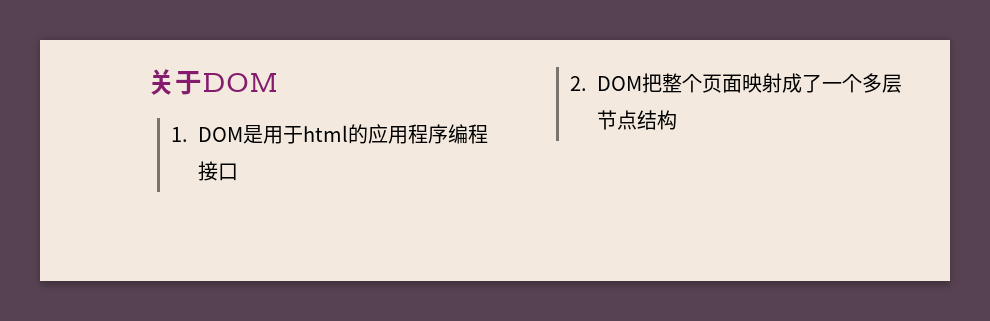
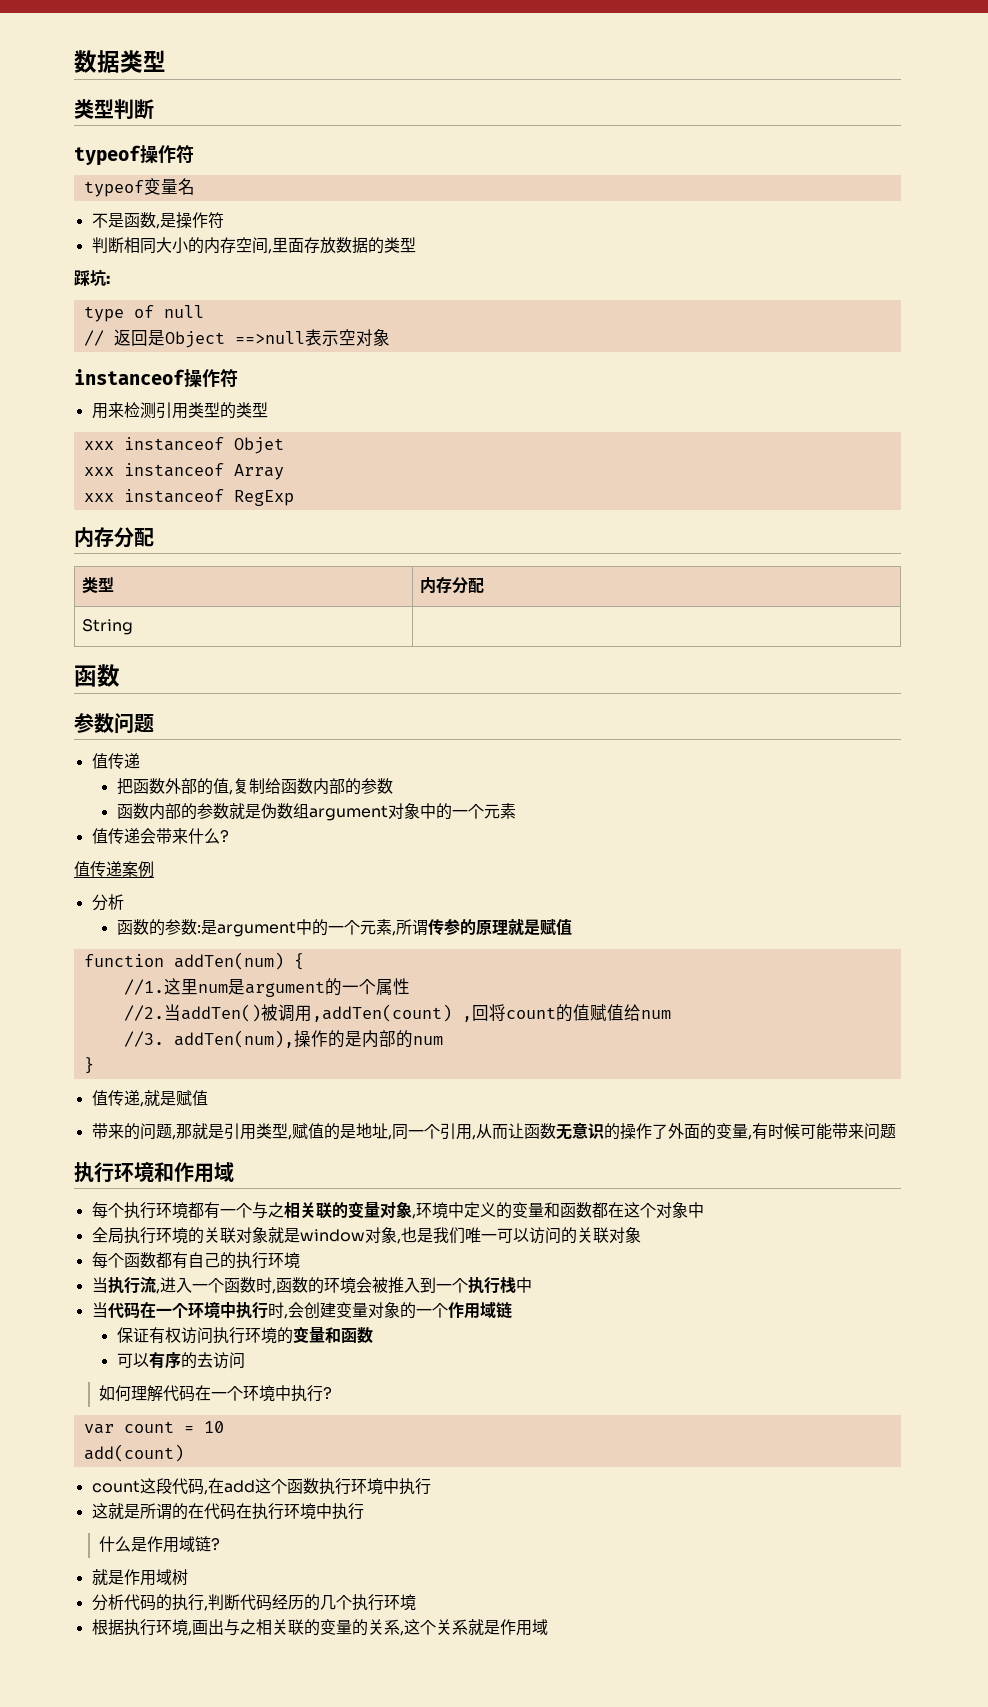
[148,69,278,95] [171,124,489,144] [198,161,239,181] [570,73,903,93] [597,110,678,130] 关于DOM // 1. DOM是用于html的应用程序编程接口 // 2. DOM把整个页面映射成了一个多层节点结构 -> [74,50,166,73] [74,99,154,120] [74,145,194,166] [83,178,195,197] [91,212,224,229] [91,237,416,254] [74,269,110,287] [83,305,204,322] [83,329,390,348] [74,369,238,388] [91,402,268,419] [83,437,284,454] [83,463,284,480] [83,489,294,506] [74,527,154,548] [81,577,114,593] [419,577,484,594] [81,619,133,635] [74,664,120,687] [74,713,154,734] [91,753,140,769] [116,778,393,795] [116,803,516,821] [91,828,229,844] [74,861,154,878] [91,894,124,911] [116,919,572,937] [83,952,304,970] [123,978,410,997] [123,1004,671,1022] [123,1030,443,1048] [83,1057,94,1074] [91,1090,208,1107] [91,1123,896,1140] [74,1162,234,1183] [91,1201,704,1219] [91,1227,641,1244] [91,1252,300,1269] [91,1276,532,1294] [91,1301,512,1319] [116,1326,373,1344] [116,1352,245,1369] [99,1385,333,1402] [83,1421,224,1434] [83,1444,184,1462] [91,1478,431,1495] [91,1503,364,1520] [99,1536,221,1553] [91,1569,188,1586] [91,1594,416,1611] [91,1619,548,1636] 数据类型 // 类型判断 // typeof操作符 // typeof变量名 // 不是函数,是操作符 // 判断相同大小的内存空间,里面存放数据的类型 // 踩坑: // type of null // // 返回是Object ==>null表示空对象 // instanceof操作符 // 用来检测引用类型的类型 // xxx instanceof Objet // xxx instanceof Array // xxx instanceof RegExp // 内存分配 // 类型 | 内存分配 // String | // 函数 // 参数问题 // 值传递 // 把函数外部的值,复制给函数内部的参数 // 函数内部的参数就是伪数组argument对象中的一个元素 // 值传递会带来什么? // 值传递案例 // 分析 // 函数的参数:是argument中的一个元素,所谓传参的原理就是赋值 // function addTen(num) { // //1.这里num是argument的一个属性 // //2.当addTen()被调用,addTen(count) ,回将count的值赋值给num // //3. addTen(num),操作的是内部的num // } // 值传递,就是赋值 // 带来的问题,那就是引用类型,赋值的是地址,同一个引用,从而让函数无意识的操作了外面的变量,有时候可能带来问题 // 执行环境和作用域 // 每个执行环境都有一个与之相关联的变量对象,环境中定义的变量和函数都在这个对象中 // 全局执行环境的关联对象就是window对象,也是我们唯一可以访问的关联对象 // 每个函数都有自己的执行环境 // 当执行流,进入一个函数时,函数的环境会被推入到一个执行栈中 // 当代码在一个环境中执行时,会创建变量对象的一个作用域链 // 保证有权访问执行环境的变量和函数 // 可以有序的去访问 // 如何理解代码在一个环境中执行? // var count = 10 // add(count) // count这段代码,在add这个函数执行环境中执行 // 这就是所谓的在代码在执行环境中执行 // 什么是作用域链? // 就是作用域树 // 分析代码的执行,判断代码经历的几个执行环境 // 根据执行环境,画出与之相关联的变量的关系,这个关系就是作用域

